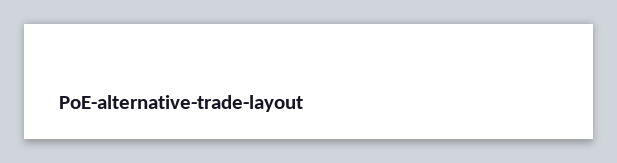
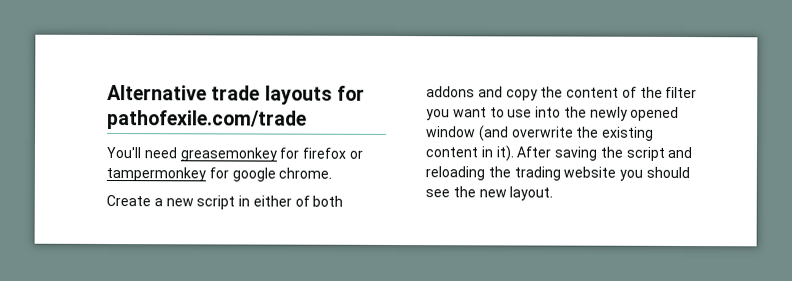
[59,95,303,112] PoE-alternative-trade-layout -> [107,84,365,105] [107,109,307,130] [106,146,363,162] [106,166,333,182] [106,194,344,210] [426,86,698,101] [426,106,680,121] [426,125,655,142] [425,145,693,162] [425,166,690,181] [425,186,554,201] Alternative trade layouts for pathofexile.com/trade // You'll need greasemonkey for firefox or tampermonkey for google chrome. // Create a new script in either of both addons and copy the content of the filter you want to use into the newly opened window (and overwrite the existing content in it). After saving the script and reloading the trading website you should see the new layout.

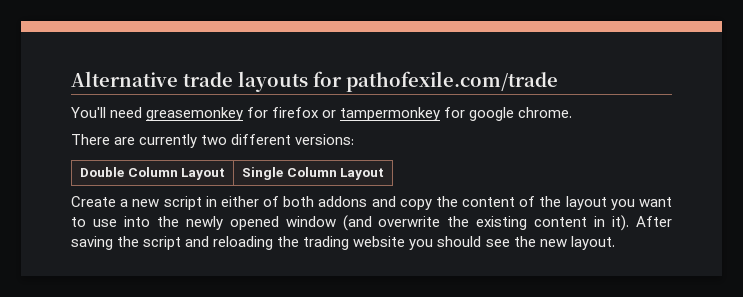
(333, 173) none -> [71,134,355,148] [79,167,226,180] [241,167,385,180] // There are currently two different versions: // Double Column Layout | Single Column Layout
[665,86,698,99] filter -> [565,196,607,210] layout

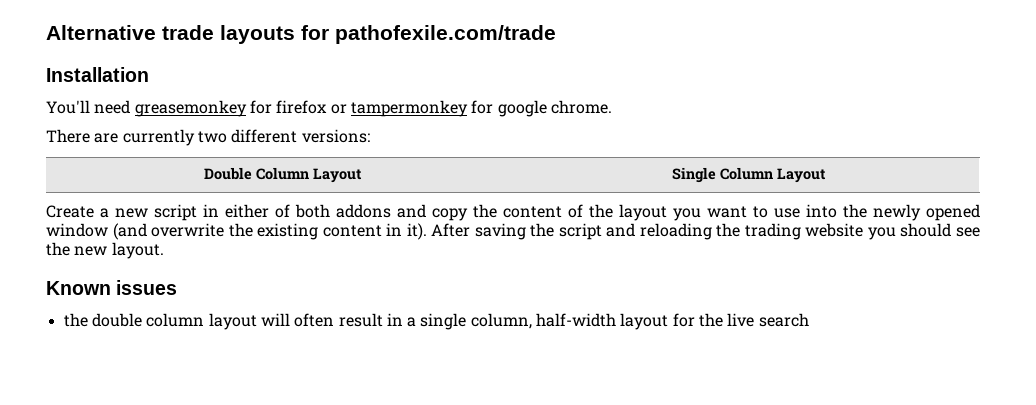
(558, 81) none -> [46,67,149,82] // Installation
(615, 243) none -> [46,280,178,295] [63,313,809,330] // Known issues // the double column layout will often result in a single column, half-width layout for the live search

